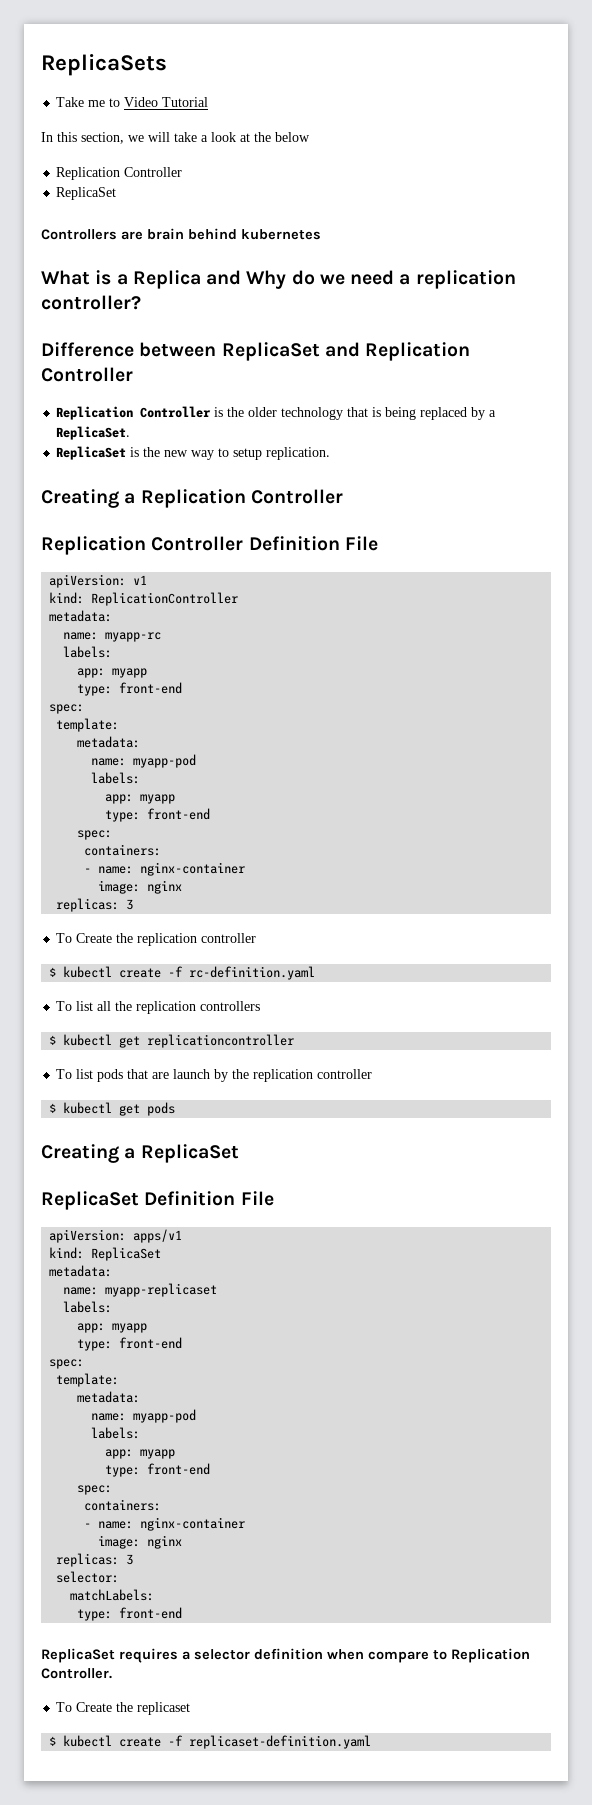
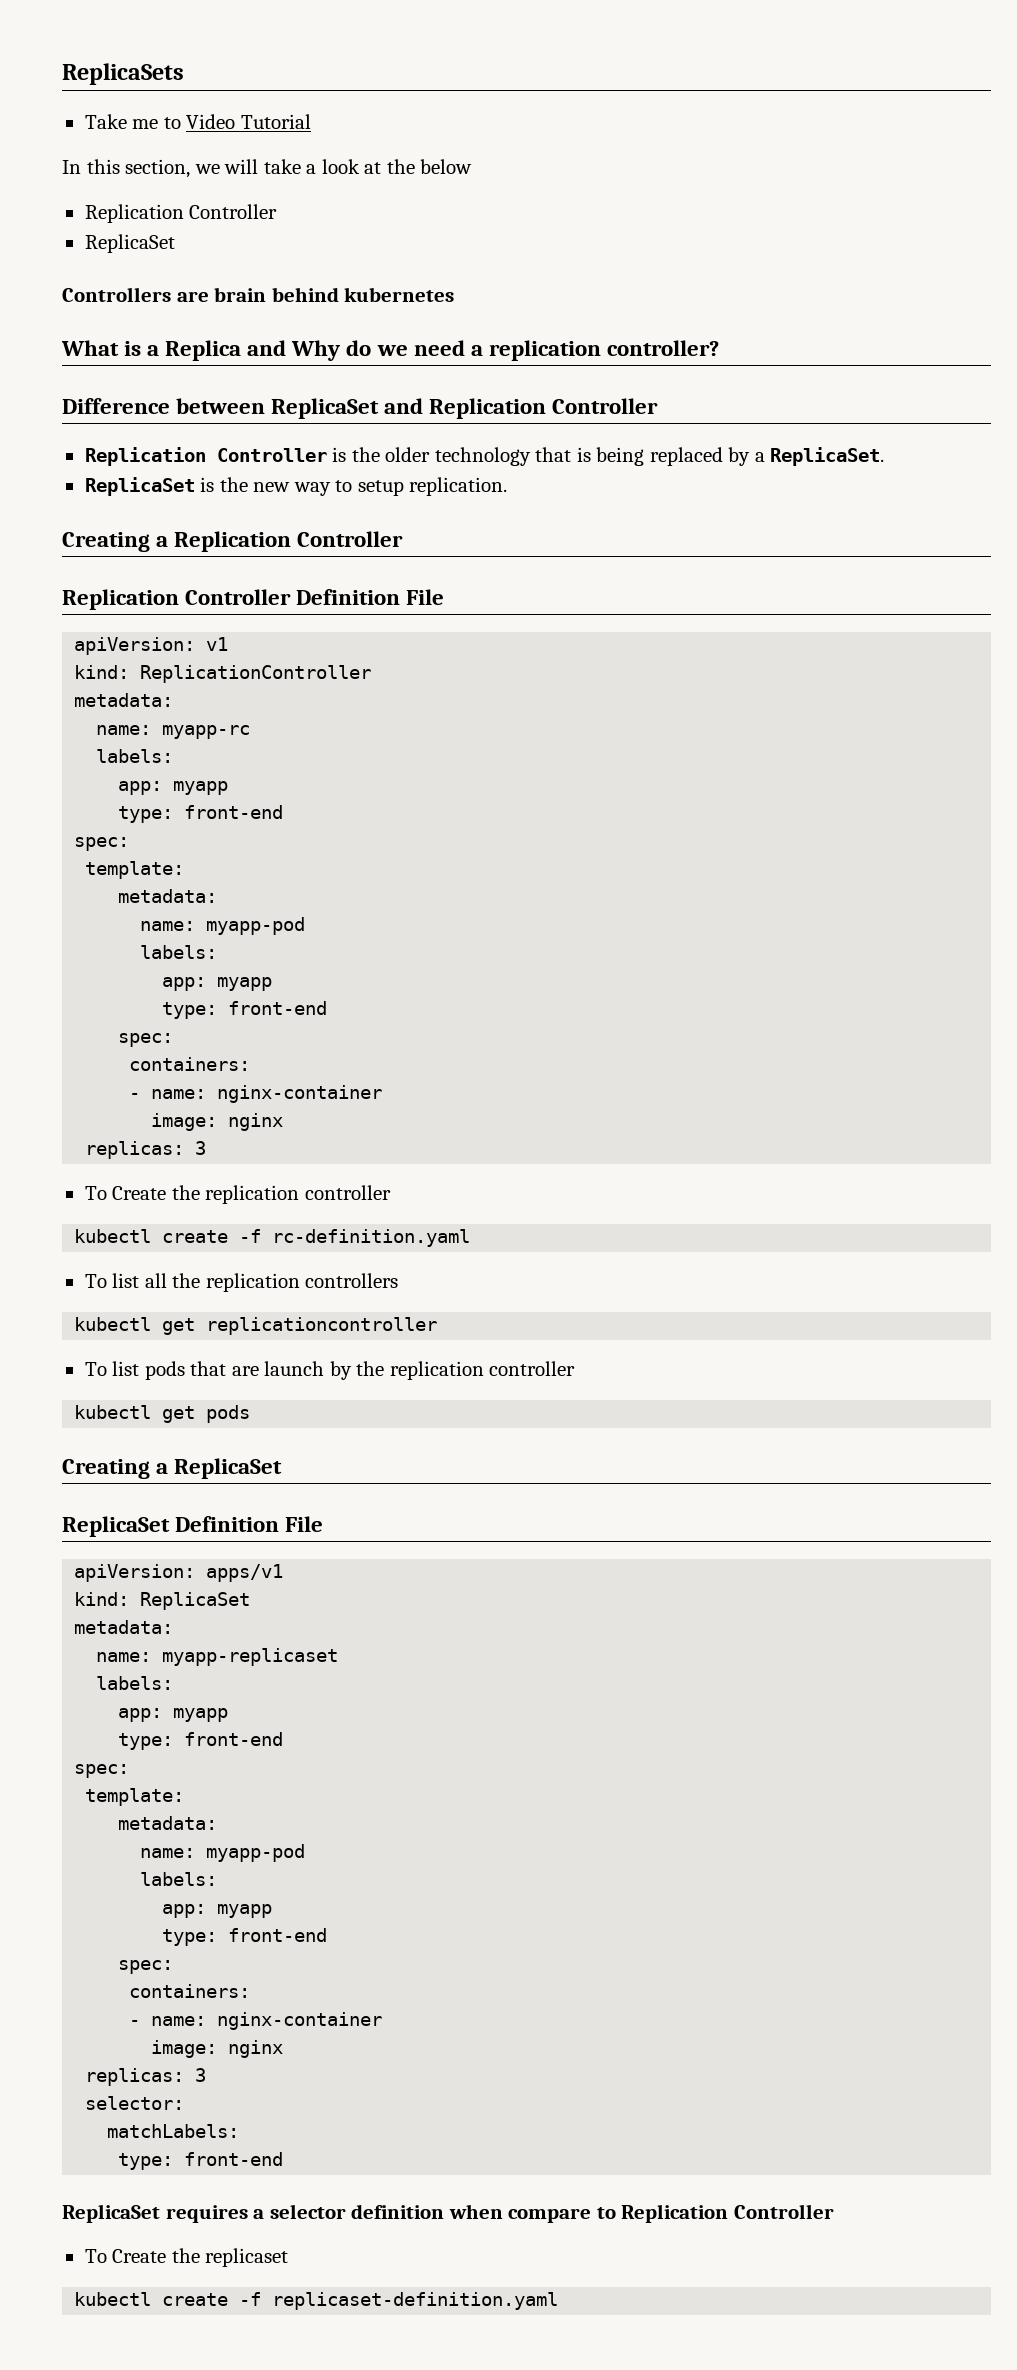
[49,967,57,977] $ -> (391, 1192) none
[49,1035,57,1045] $ -> (399, 1280) none
[49,1103,57,1113] $ -> (576, 1368) none
[41,1668,112,1679] Controller. -> [733,2204,834,2219] Controller
[49,1736,57,1746] $ -> (289, 2257) none

